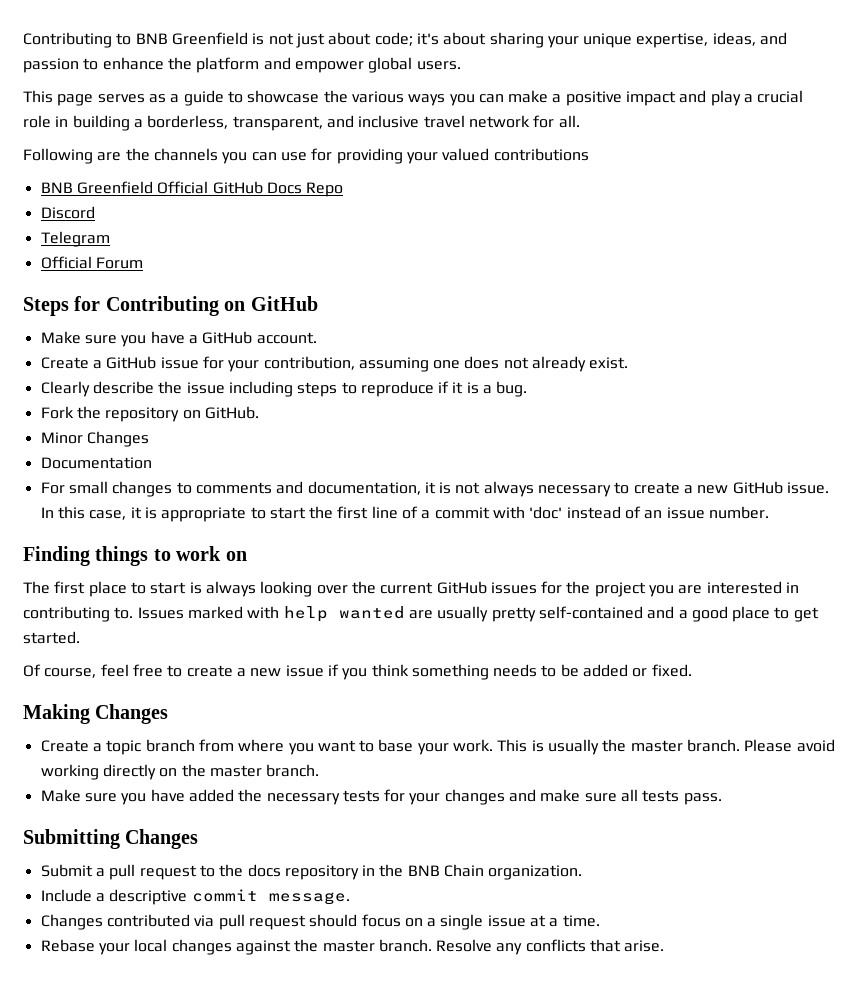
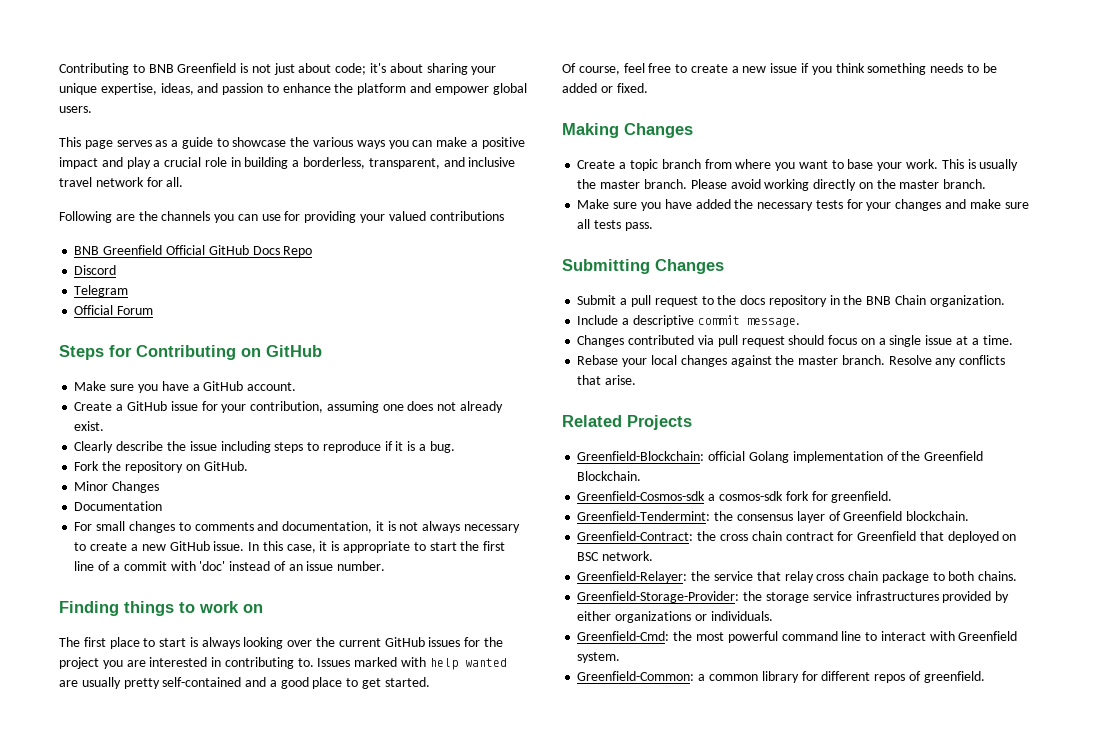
(665, 946) none -> [562,415,692,430] [577,451,984,463] [577,471,642,481] [577,491,893,503] [577,511,970,523] [577,531,1017,543] [577,551,654,561] [577,571,1018,583] [577,591,1010,603] [577,611,773,623] [577,631,1018,643] [577,652,621,663] [577,671,985,683] // Related Projects // Greenfield-Blockchain: official Golang implementation of the Greenfield Blockchain. // Greenfield-Cosmos-sdk a cosmos-sdk fork for greenfield. // Greenfield-Tendermint: the consensus layer of Greenfield blockchain. // Greenfield-Contract: the cross chain contract for Greenfield that deployed on BSC network. // Greenfield-Relayer: the service that relay cross chain package to both chains. // Greenfield-Storage-Provider: the storage service infrastructures provided by either organizations or individuals. // Greenfield-Cmd: the most powerful command line to interact with Greenfield system. // Greenfield-Common: a common library for different repos of greenfield.

